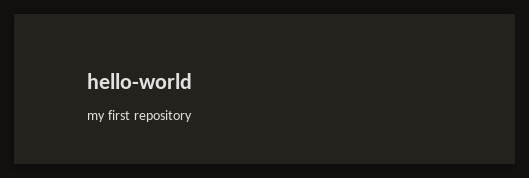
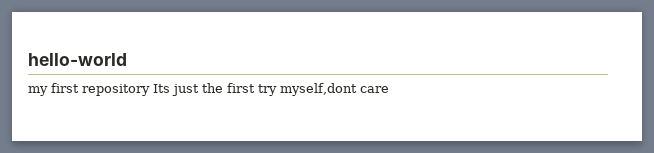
(192, 116) none -> [153,83,389,96] Its just the first try myself,dont care

